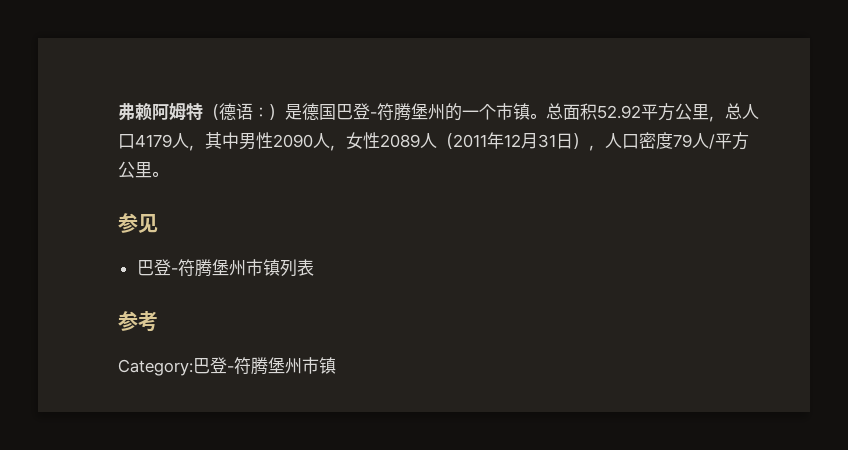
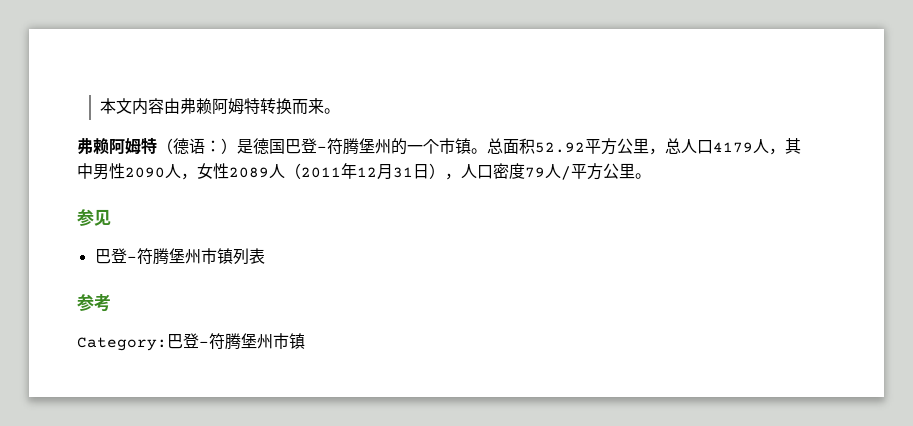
(118, 112) none -> [99,98,340,115] 本文内容由弗赖阿姆特转换而来。 //

